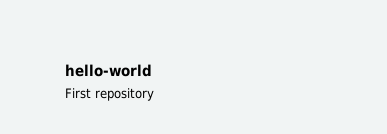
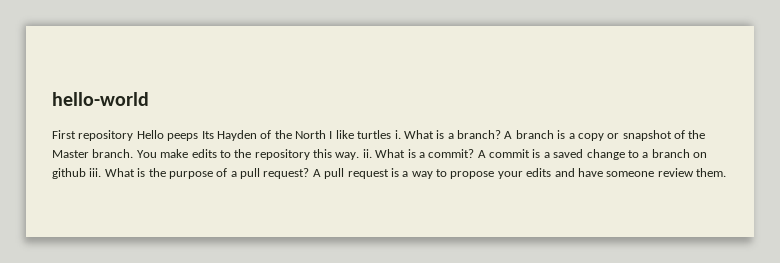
(154, 94) none -> [136,130,706,141] [52,149,707,160] [52,168,726,179] Hello peeps Its Hayden of the North I like turtles i. What is a branch? A branch is a copy or snapshot of the Master branch. You make edits to the repository this way. ii. What is a commit? A commit is a saved change to a branch on github iii. What is the purpose of a pull request? A pull request is a way to propose your edits and have someone review them.

